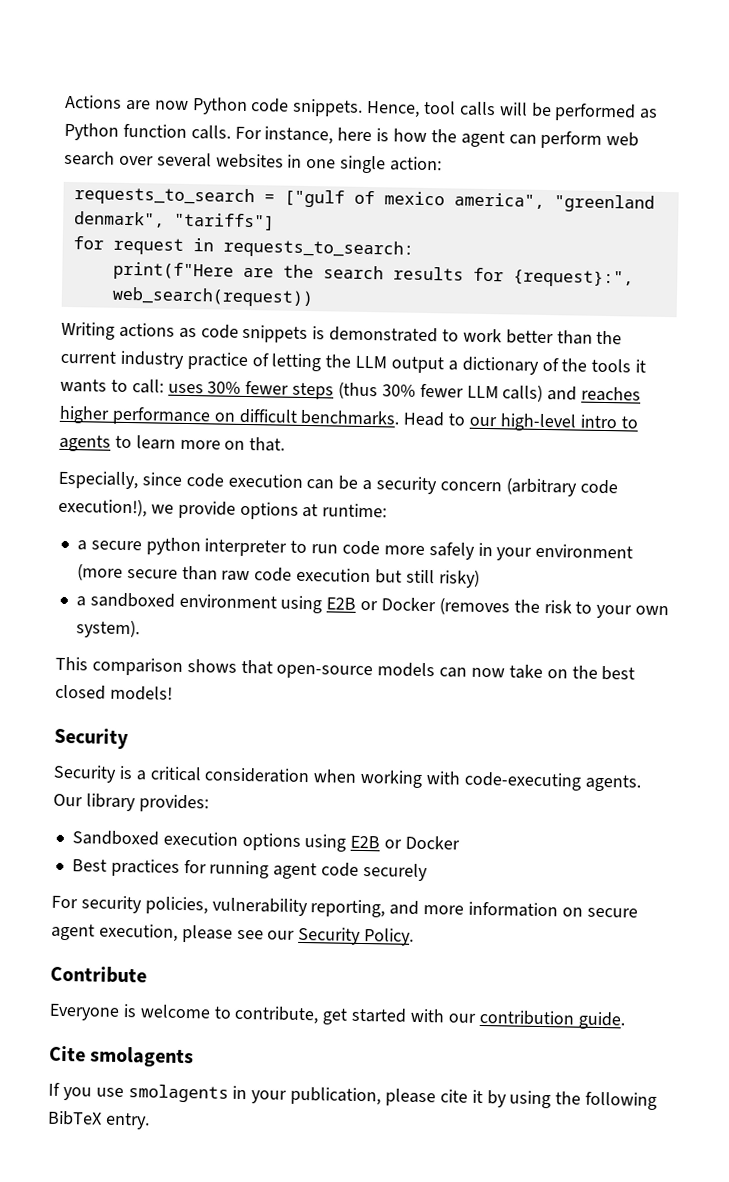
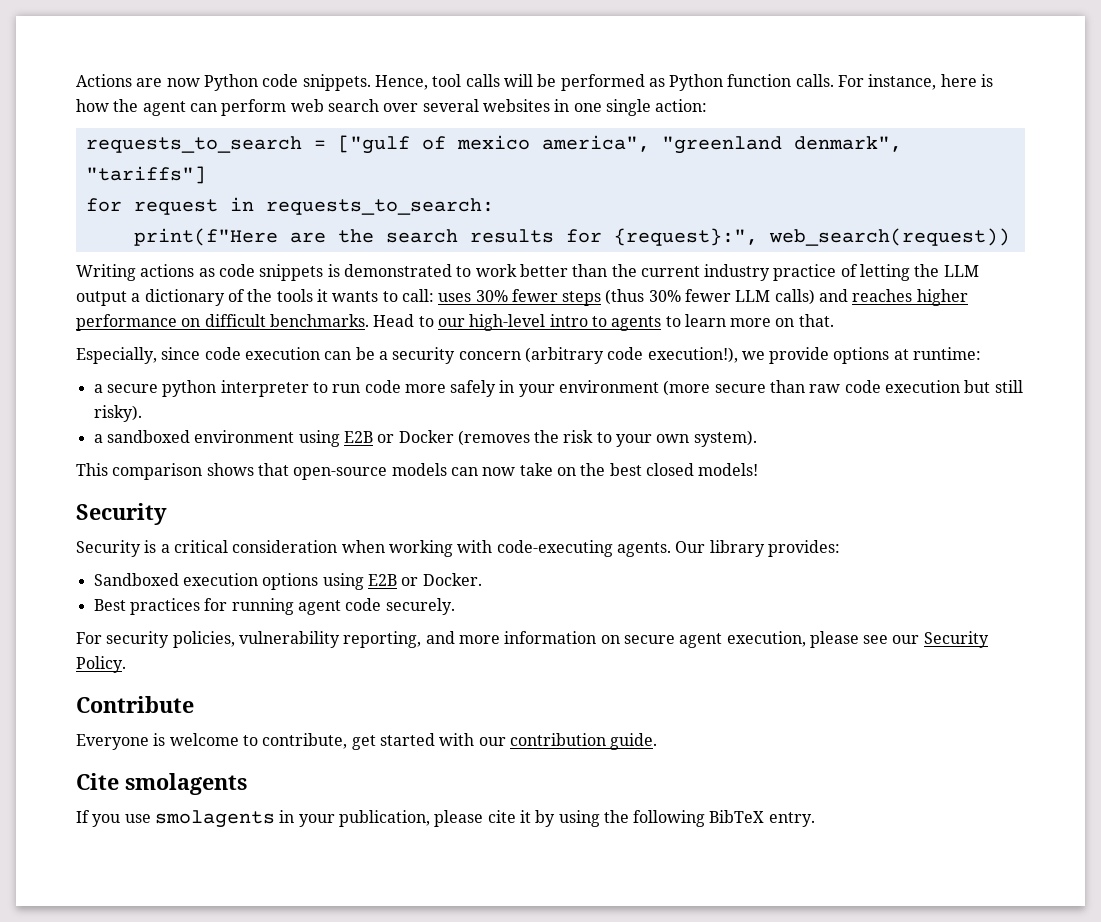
[438,569,480,588] risky) -> [93,405,142,422] risky).
[404,835,460,850] Docker -> [422,573,482,586] Docker.
[362,863,428,882] securely -> [385,598,455,615] securely.

